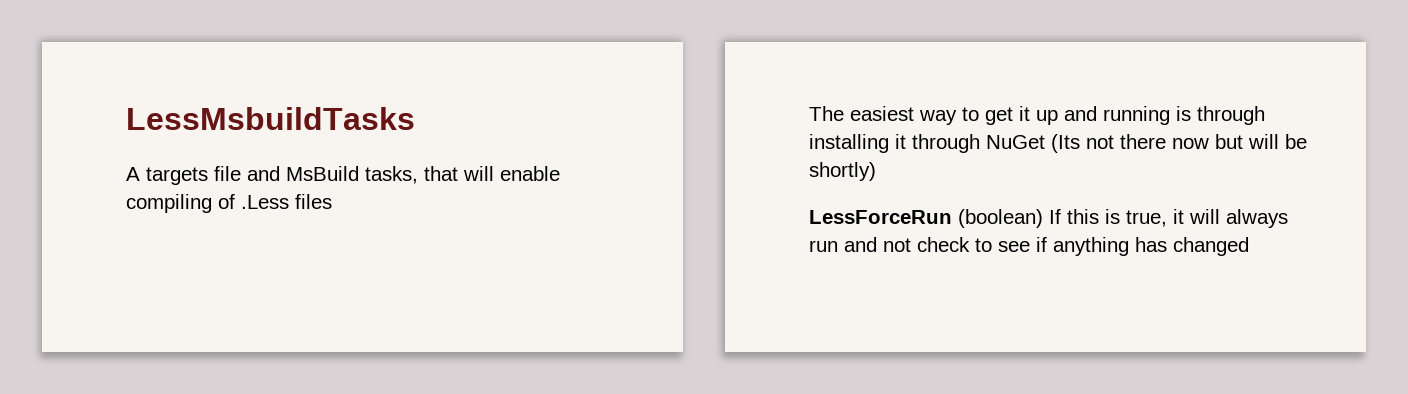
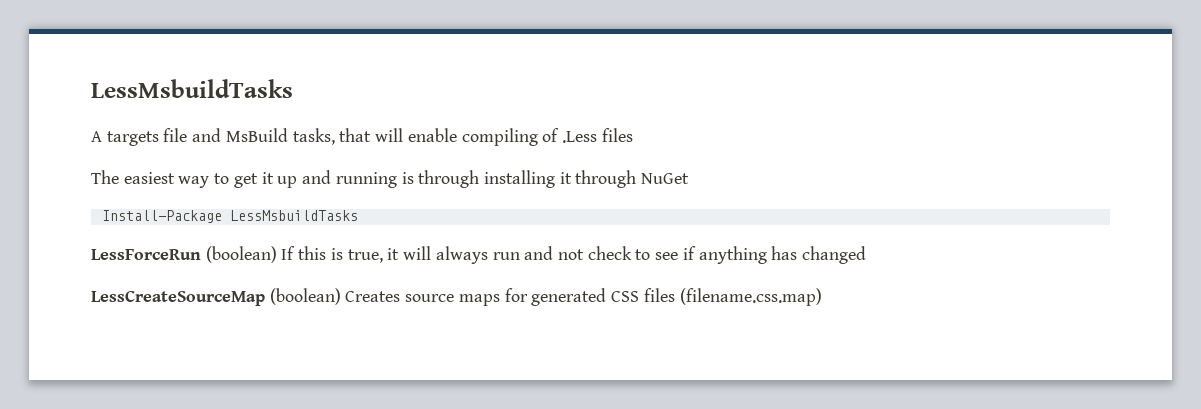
[1051,134,1307,153] [809,162,876,181] (Its not there now but will be shortly) -> [101,210,358,223] // Install-Package LessMsbuildTasks
(1249, 246) none -> [91,288,822,306] // LessCreateSourceMap (boolean) Creates source maps for generated CSS files (filename.css.map)

